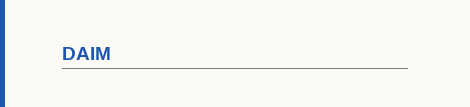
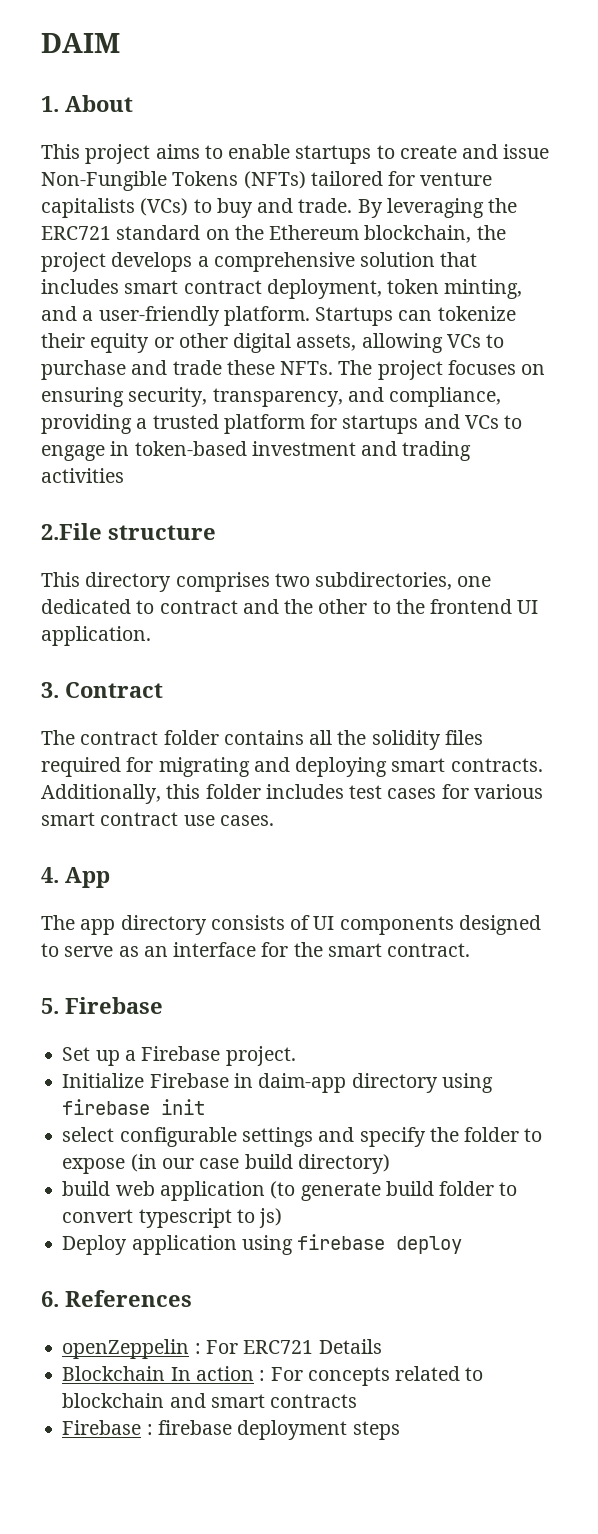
(111, 53) none -> [41,95,133,112] [41,144,550,164] [41,171,493,191] [41,198,518,218] [41,225,506,243] [41,252,478,272] [41,279,523,299] [41,306,516,326] [41,333,505,353] [41,360,546,380] [41,387,502,407] [41,414,523,434] [41,441,472,461] [41,468,124,483] [41,523,216,540] [41,572,492,592] [41,599,539,614] [41,626,151,646] [41,682,163,698] [41,730,483,750] [41,757,543,777] [41,784,543,804] [41,812,274,826] [41,867,110,888] [41,915,541,935] [41,942,471,957] [41,997,163,1014] [62,1046,296,1066] [62,1073,493,1093] [62,1099,206,1115] [62,1127,543,1147] [62,1154,390,1174] [62,1181,518,1201] [62,1208,283,1228] [62,1234,463,1255] [41,1290,192,1307] [62,1339,382,1359] [62,1366,484,1386] [62,1393,358,1408] [62,1420,400,1440] // 1. About // This project aims to enable startups to create and issue Non-Fungible Tokens (NFTs) tailored for venture capitalists (VCs) to buy and trade. By leveraging the ERC721 standard on the Ethereum blockchain, the project develops a comprehensive solution that includes smart contract deployment, token minting, and a user-friendly platform. Startups can tokenize their equity or other digital assets, allowing VCs to purchase and trade these NFTs. The project focuses on ensuring security, transparency, and compliance, providing a trusted platform for startups and VCs to engage in token-based investment and trading activities // 2.File structure // This directory comprises two subdirectories, one dedicated to contract and the other to the frontend UI application. // 3. Contract // The contract folder contains all the solidity files required for migrating and deploying smart contracts. Additionally, this folder includes test cases for various smart contract use cases. // 4. App // The app directory consists of UI components designed to serve as an interface for the smart contract. // 5. Firebase // Set up a Firebase project. // Initialize Firebase in daim-app directory using firebase init // select configurable settings and specify the folder to expose (in our case build directory) // build web application (to generate build folder to convert typescript to js) // Deploy application using firebase deploy // 6. References // openZeppelin : For ERC721 Details // Blockchain In action : For concepts related to blockchain and smart contracts // Firebase : firebase deployment steps

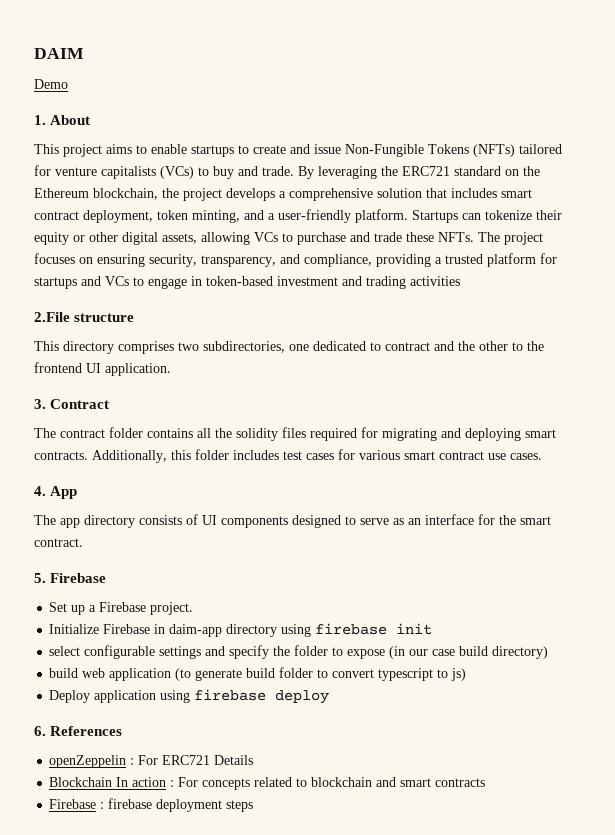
(120, 43) none -> [34,79,68,89] // Demo

